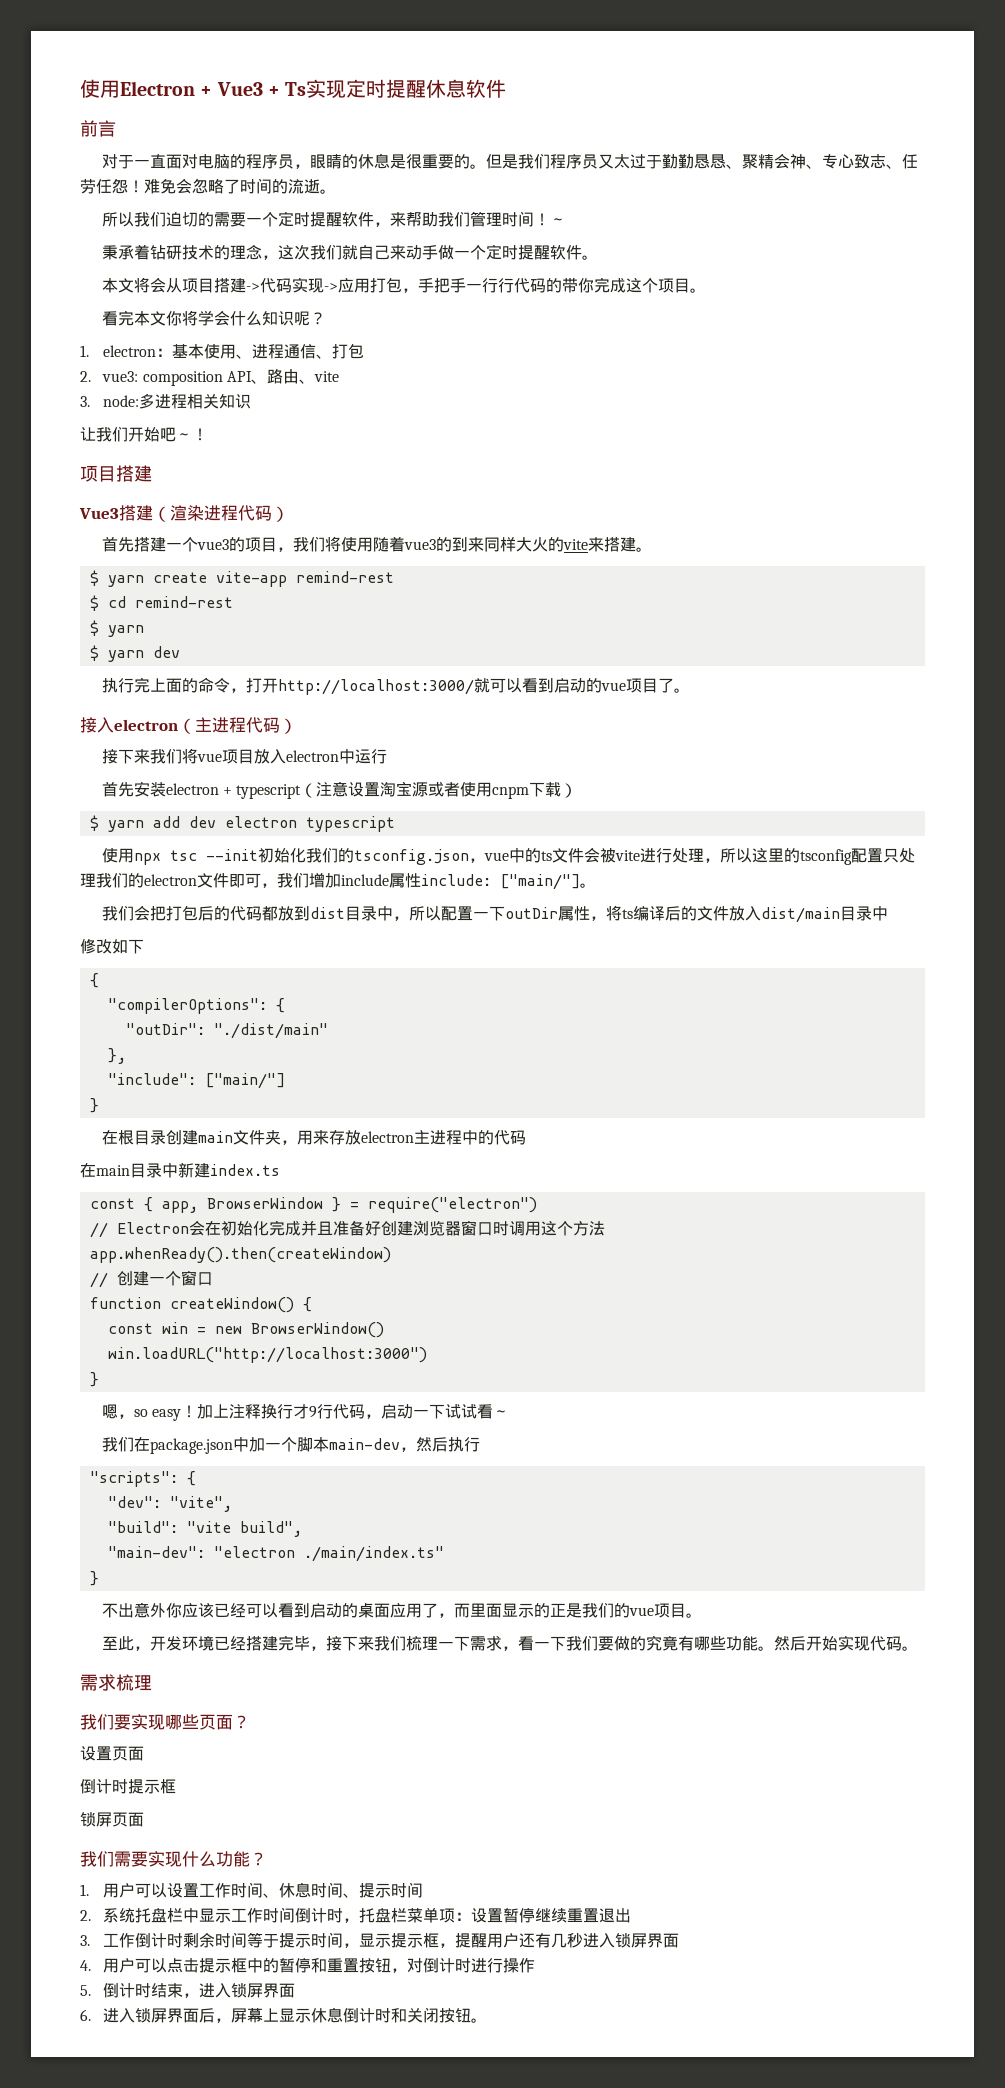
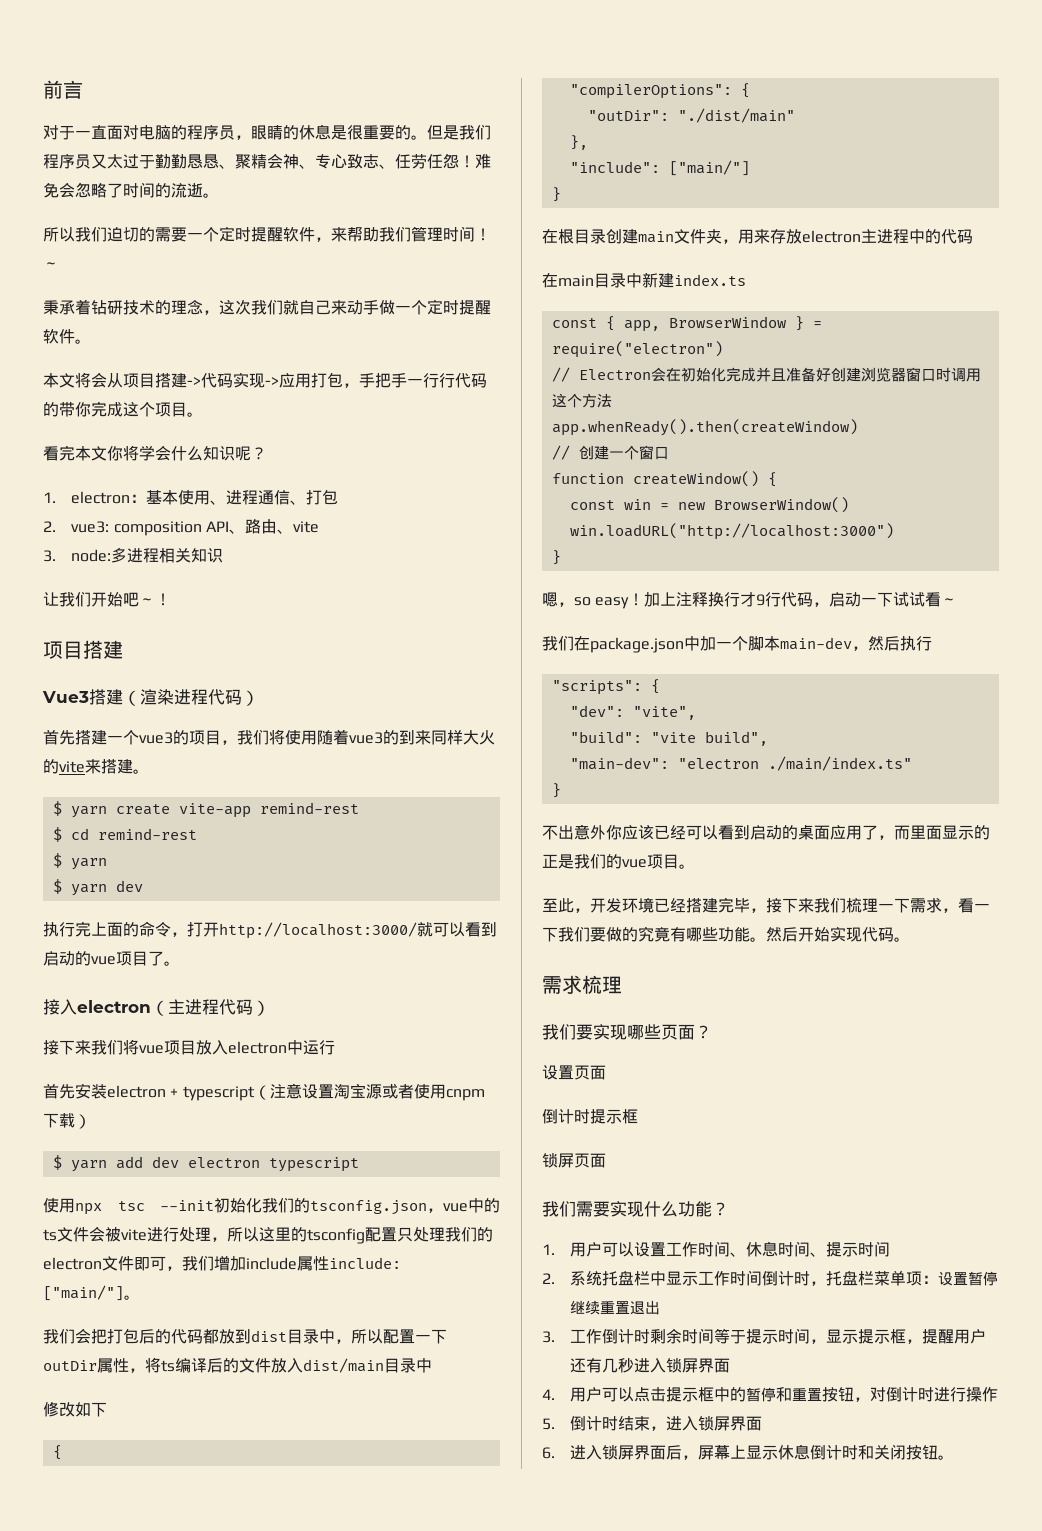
[80,79,507,99] 使用Electron + Vue3 + Ts实现定时提醒休息软件 // -> (43, 89) none

